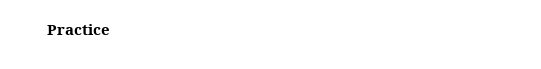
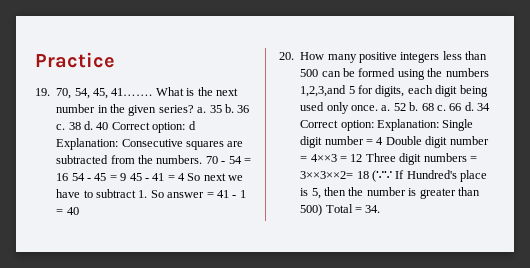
(110, 29) none -> [35,87,238,99] [56,104,250,116] [56,121,196,133] [56,138,244,150] [56,155,251,164] [56,173,244,181] [56,189,246,198] [56,207,79,215] [279,51,488,63] [300,68,489,80] [300,85,488,97] [300,102,490,114] [300,119,474,131] [300,136,489,148] [300,153,477,165] [300,170,488,182] [300,187,480,199] [300,204,381,216] // 19. 70, 54, 45, 41……. What is the next number in the given series? a. 35 b. 36 c. 38 d. 40 Correct option: d Explanation: Consecutive squares are subtracted from the numbers. 70 - 54 = 16 54 - 45 = 9 45 - 41 = 4 So next we have to subtract 1. So answer = 41 - 1 = 40 // 20. How many positive integers less than 500 can be formed using the numbers 1,2,3,and 5 for digits, each digit being used only once. a. 52 b. 68 c. 66 d. 34 Correct option: Explanation: Single digit number = 4 Double digit number = 4××3 = 12 Three digit numbers = 3××3××2= 18 (∵∵ If Hundred's place is 5, then the number is greater than 500) Total = 34.

